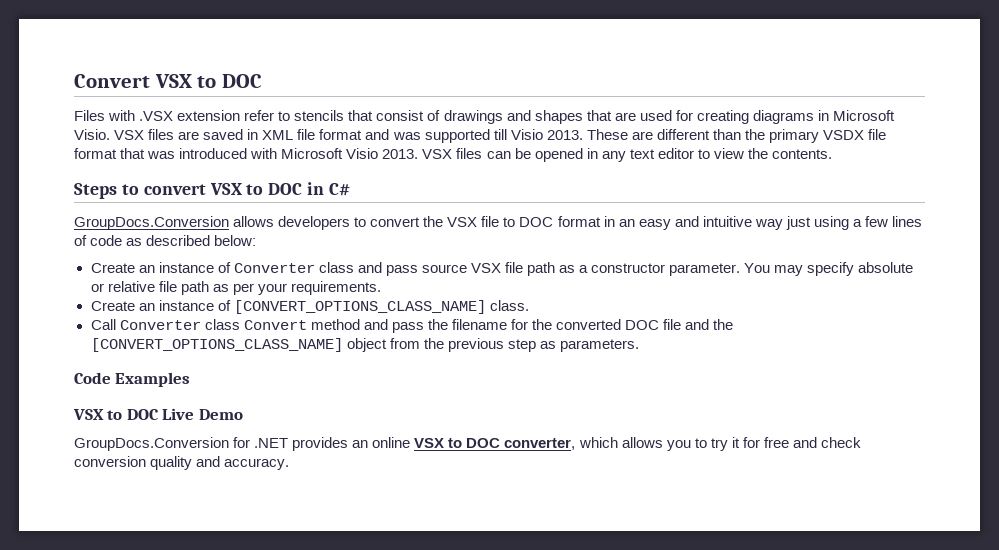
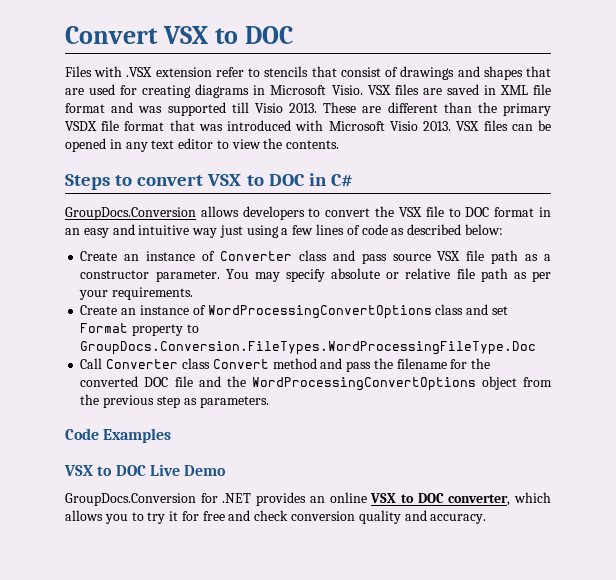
[233,300,529,314] [CONVERT_OPTIONS_CLASS_NAME] class. -> [207,304,508,319] [80,323,199,336] [80,341,537,355] WordProcessingConvertOptions class and set Format property to GroupDocs.Conversion.FileTypes.WordProcessingFileType.Doc
[90,338,343,352] [CONVERT_OPTIONS_CLASS_NAME] -> [251,377,476,391] WordProcessingConvertOptions

